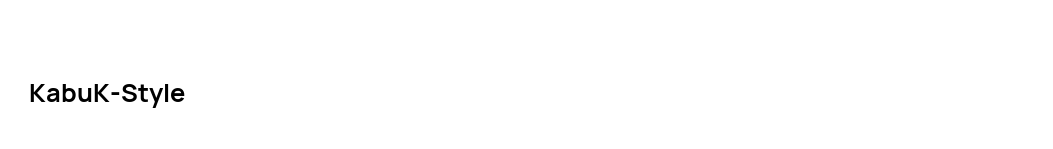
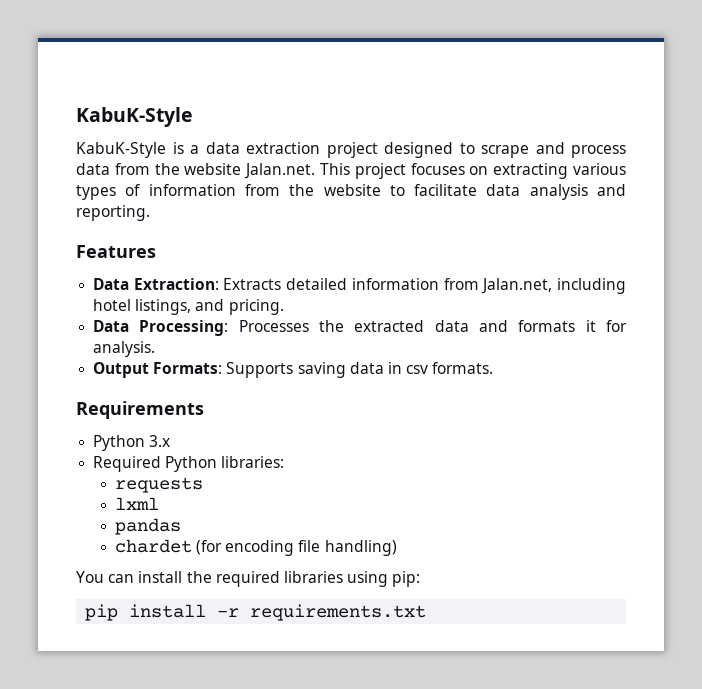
[29,84,185,108] KabuK-Style -> [76,107,193,127] [76,142,626,158] [76,163,626,179] [76,184,626,200] [76,205,150,221] [76,245,156,258] [93,278,626,294] [93,299,284,315] [93,320,627,336] [93,341,156,357] [93,362,494,378] [76,401,204,419] [93,435,171,451] [93,456,285,472] [114,477,203,493] [114,497,159,510] [114,518,181,535] [114,539,397,556] [76,571,421,587] [85,604,427,621] KabuK-Style // KabuK-Style is a data extraction project designed to scrape and process data from the website Jalan.net. This project focuses on extracting various types of information from the website to facilitate data analysis and reporting. // Features // Data Extraction: Extracts detailed information from Jalan.net, including hotel listings, and pricing. // Data Processing: Processes the extracted data and formats it for analysis. // Output Formats: Supports saving data in csv formats. // Requirements // Python 3.x // Required Python libraries: // requests // lxml // pandas // chardet (for encoding file handling) // You can install the required libraries using pip: // pip install -r requirements.txt

